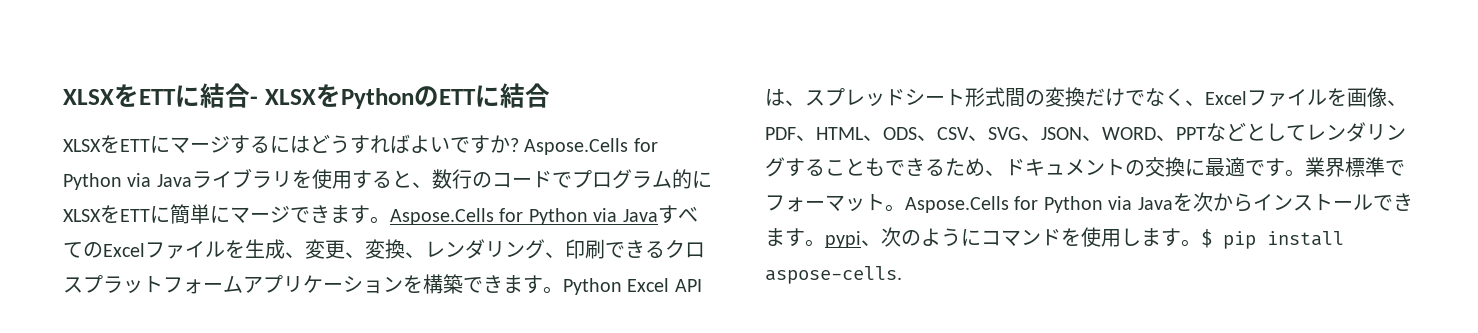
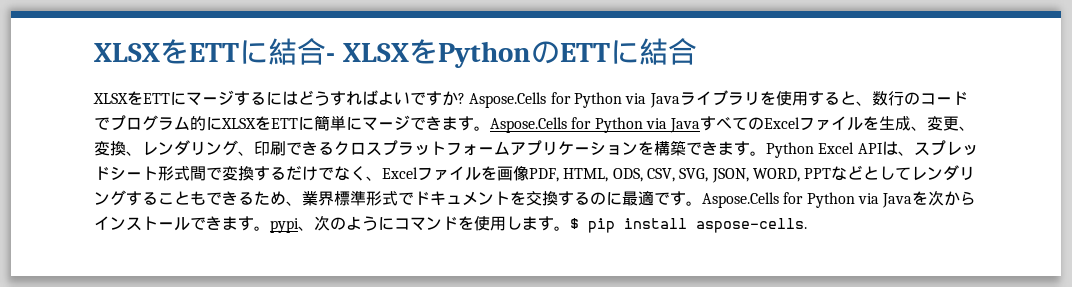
[1025,87,1085,107] の変換 -> [206,166,286,181] で変換する
[1387,100,1407,106] [765,127,1176,141] 、PDF、HTML、ODS、CSV、SVG、JSON、WORD、 -> [529,168,800,183] PDF, HTML, ODS, CSV, SVG, JSON, WORD,
[1005,157,1405,177] [765,194,885,212] ドキュメントの交換に最適です。業界標準でフォーマット -> [302,190,686,206] 業界標準形式でドキュメントを交換するのに最適です

